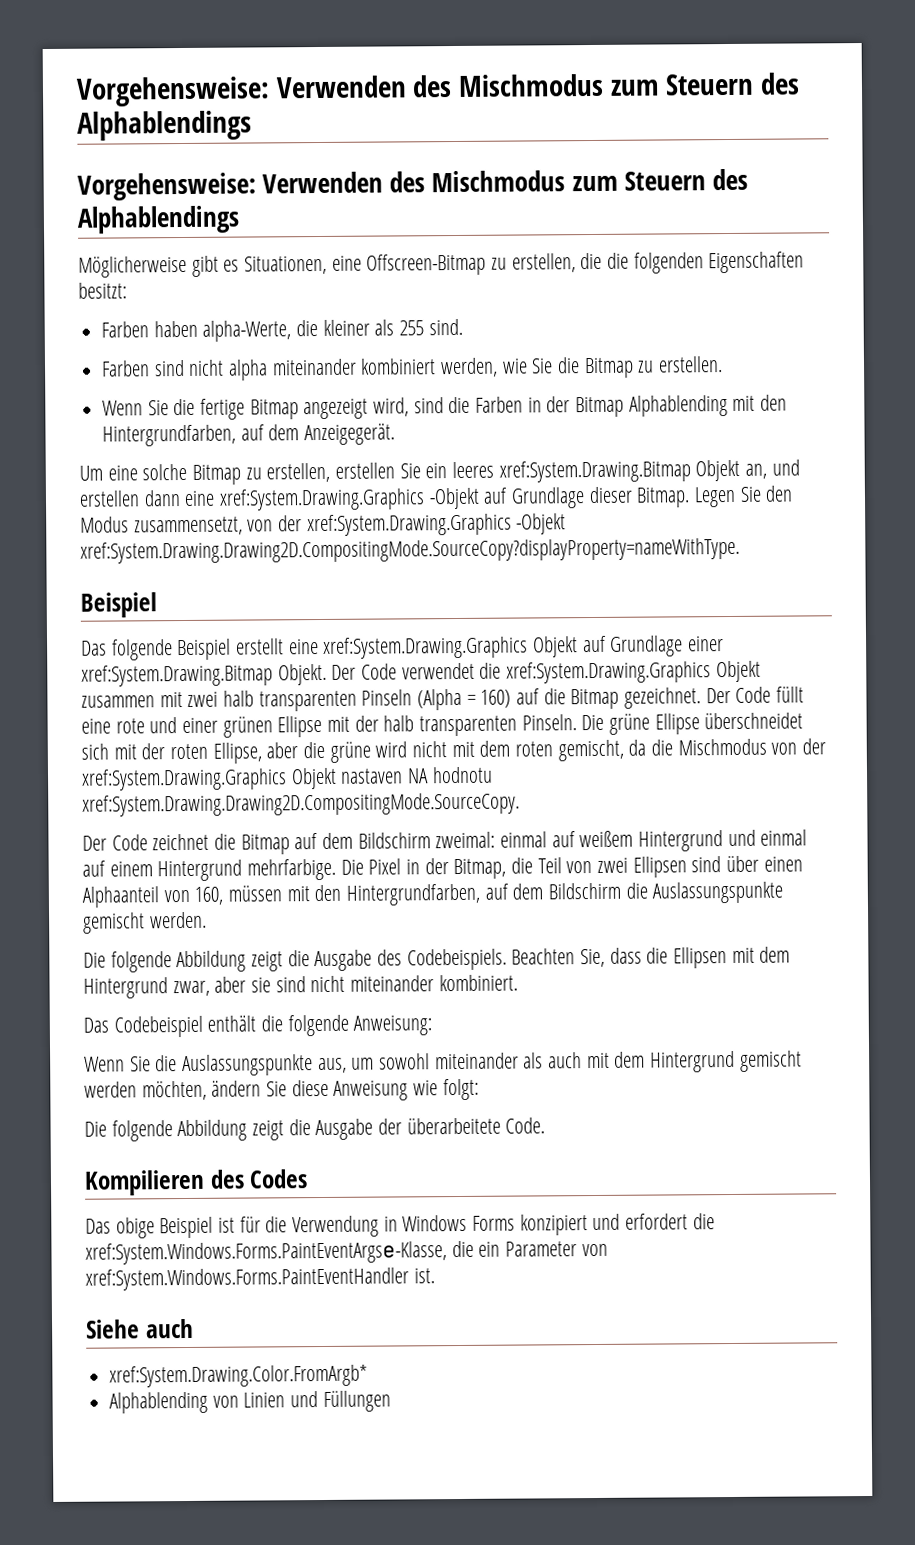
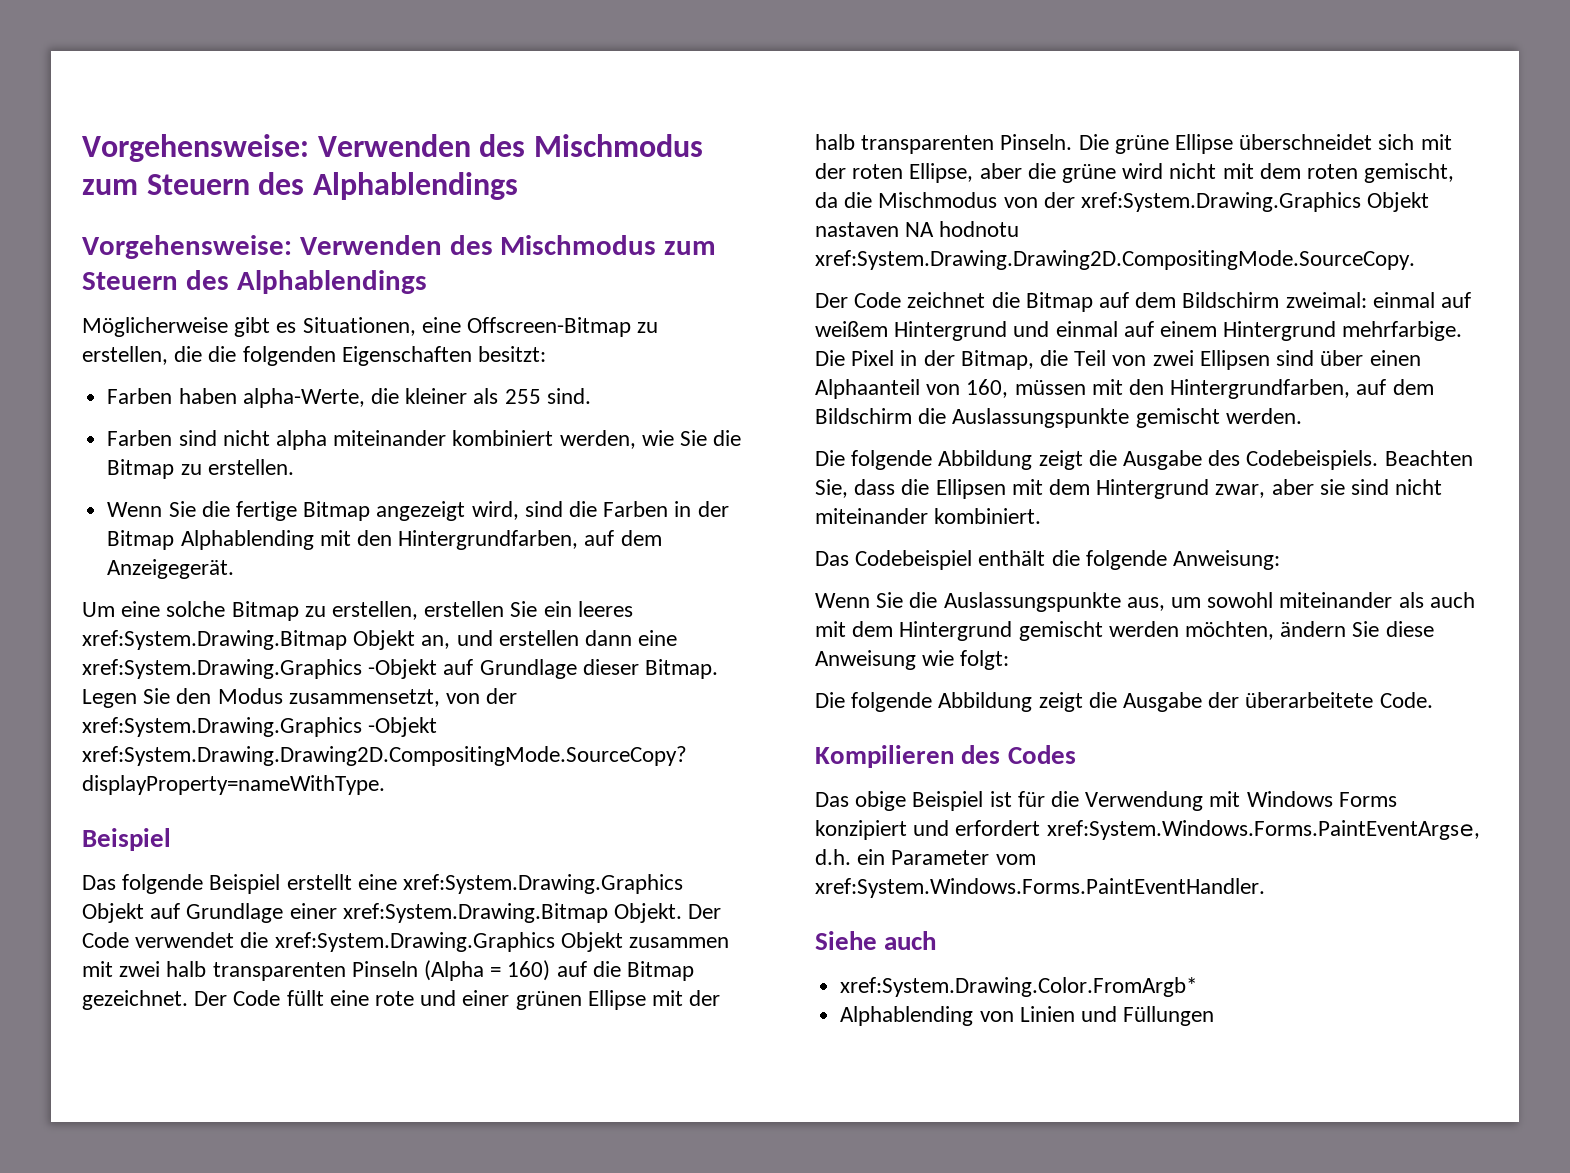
[383,1216,398,1232] in -> [1209,791,1241,807] mit
[692,1213,715,1230] [85,1240,608,1265] [85,1267,435,1291] die xref:System.Windows.Forms.PaintEventArgse-Klasse, die ein Parameter von xref:System.Windows.Forms.PaintEventHandler ist. -> [1046,820,1480,840] [815,849,1036,865] [815,878,1265,898] xref:System.Windows.Forms.PaintEventArgse, d.h. ein Parameter vom xref:System.Windows.Forms.PaintEventHandler.

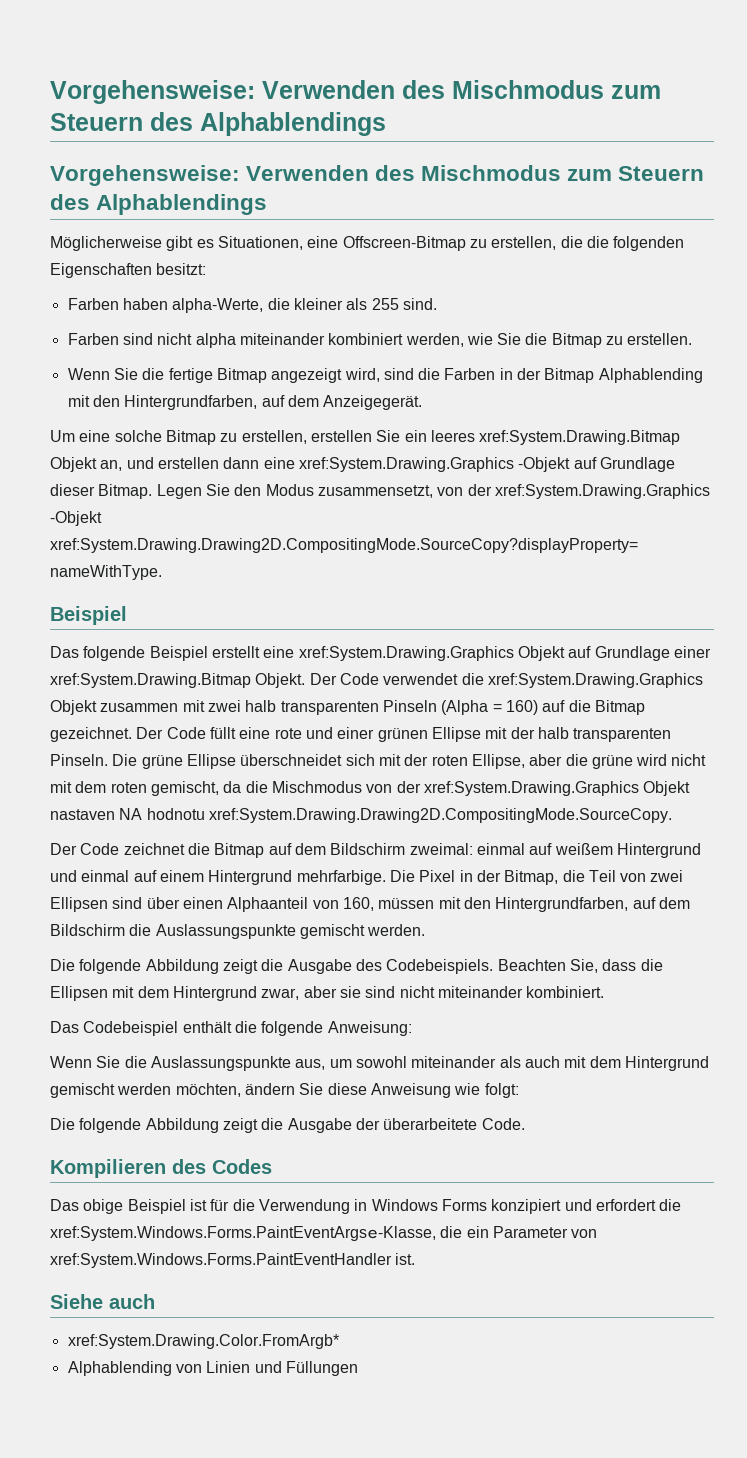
[1209,791,1241,807] mit -> [354,1199,368,1211] in
[1046,820,1480,840] [815,849,1036,865] [815,878,1265,898] xref:System.Windows.Forms.PaintEventArgse, d.h. ein Parameter vom xref:System.Windows.Forms.PaintEventHandler. -> [659,1199,682,1211] [50,1226,598,1241] [50,1253,416,1268] die xref:System.Windows.Forms.PaintEventArgse-Klasse, die ein Parameter von xref:System.Windows.Forms.PaintEventHandler ist.

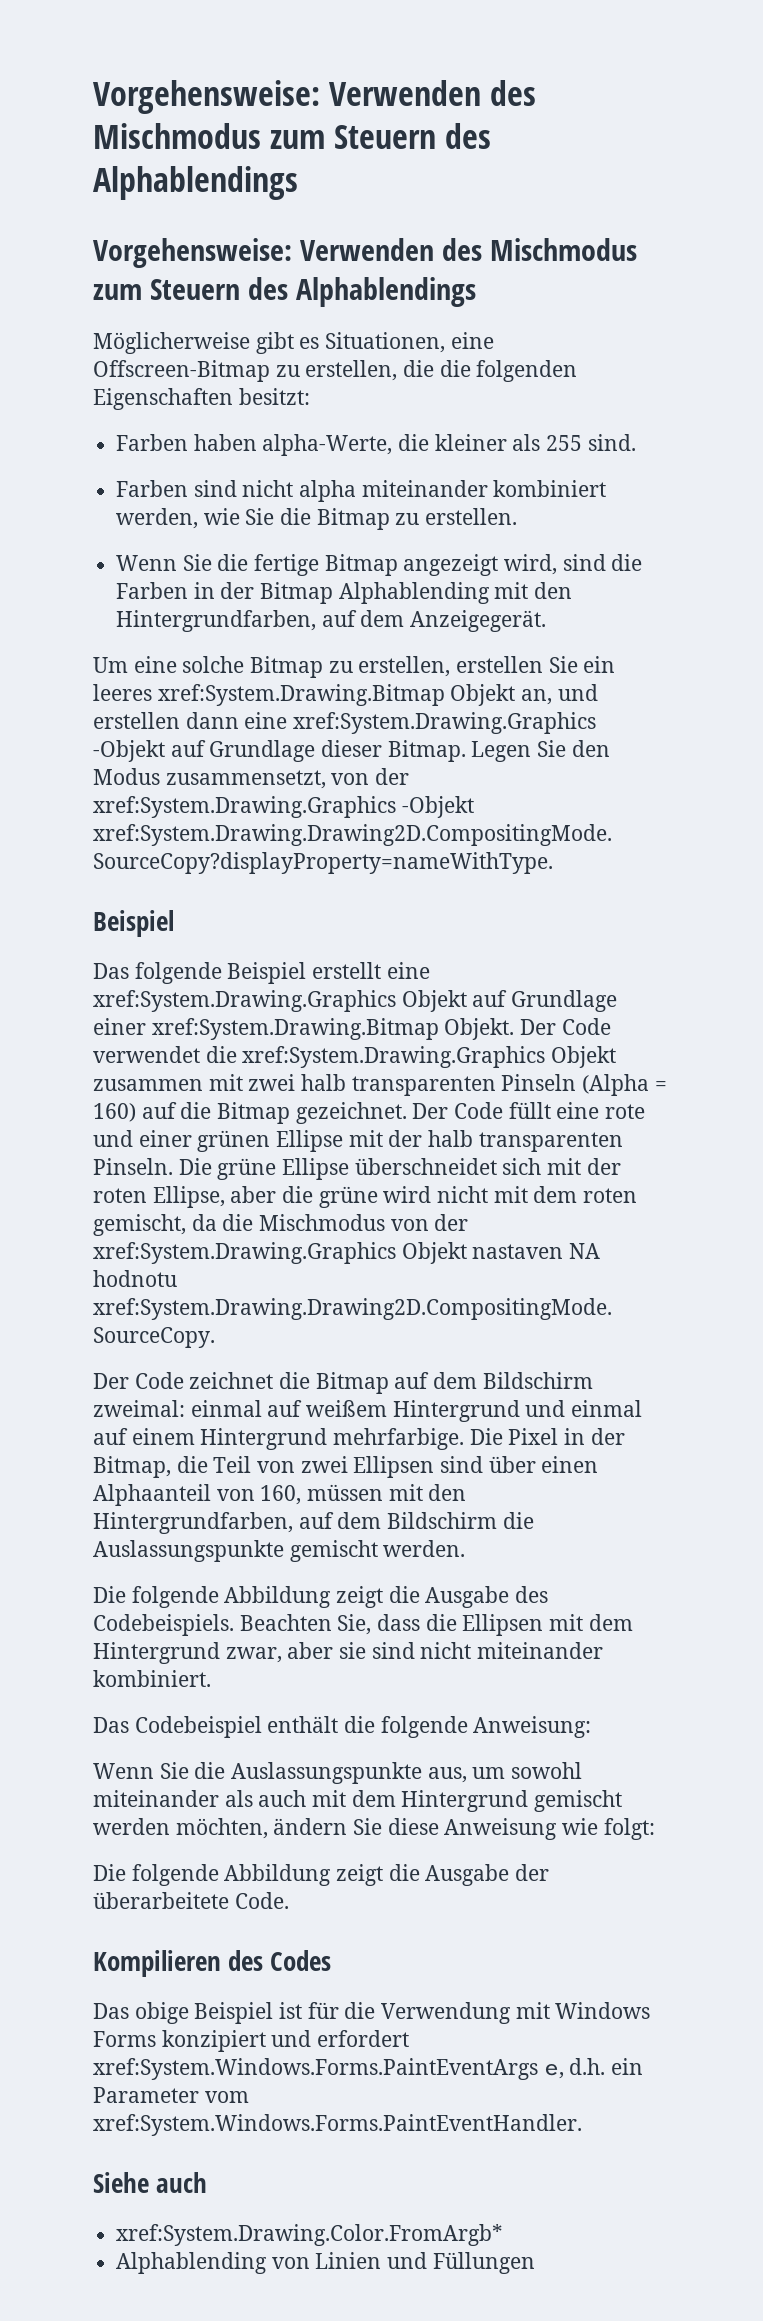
[354,1199,368,1211] in -> [515,2002,550,2019] mit
[659,1199,682,1211] [50,1226,598,1241] [50,1253,416,1268] die xref:System.Windows.Forms.PaintEventArgse-Klasse, die ein Parameter von xref:System.Windows.Forms.PaintEventHandler ist. -> [93,2058,644,2080] [93,2087,249,2103] [93,2114,582,2136] xref:System.Windows.Forms.PaintEventArgs e, d.h. ein Parameter vom xref:System.Windows.Forms.PaintEventHandler.

